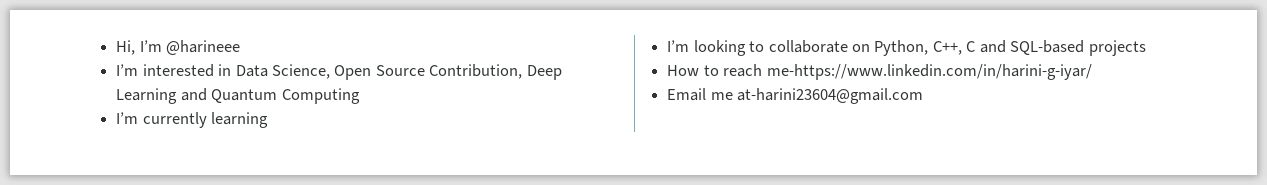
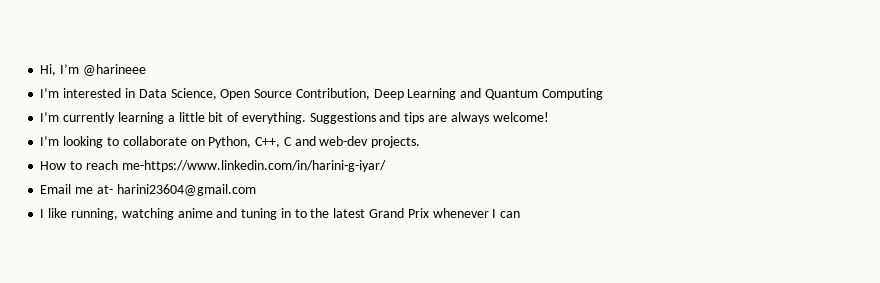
(269, 120) none -> [167,112,549,124] a little bit of everything. Suggestions and tips are always welcome!
[1010,40,1146,56] SQL-based projects -> [319,136,421,148] web-dev projects.
[737,88,924,104] at-harini23604@gmail.com -> [96,184,256,196] [40,208,521,220] at- harini23604@gmail.com // I like running, watching anime and tuning in to the latest Grand Prix whenever I can

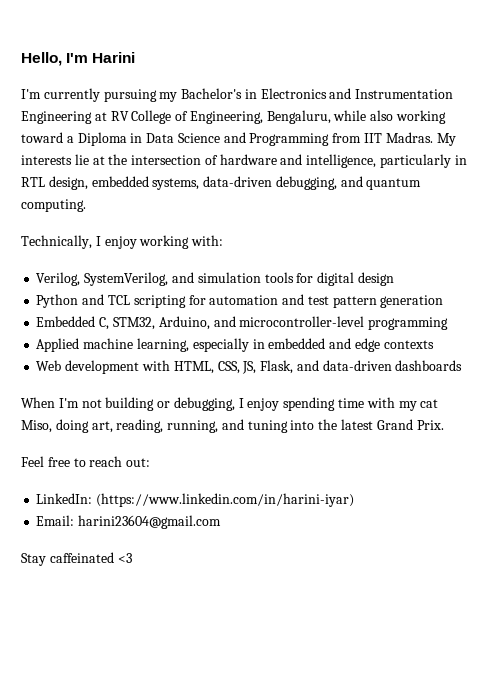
[40,64,146,76] [40,88,603,100] [40,112,549,124] [40,136,421,148] [40,160,386,172] [40,184,256,196] [40,208,521,220] Hi, I’m @harineee // I’m interested in Data Science, Open Source Contribution, Deep Learning and Quantum Computing // I’m currently learning a little bit of everything. Suggestions and tips are always welcome! // I’m looking to collaborate on Python, C++, C and web-dev projects. // How to reach me-https://www.linkedin.com/in/harini-g-iyar/ // Email me at- harini23604@gmail.com // I like running, watching anime and tuning in to the latest Grand Prix whenever I can -> [21,52,136,66] [21,88,454,102] [21,110,447,124] [21,132,456,146] [21,154,467,168] [21,176,422,190] [21,199,86,212] [21,235,224,249] [36,272,394,286] [36,294,444,308] [36,316,449,330] [36,338,434,352] [36,360,463,374] [21,397,439,411] [21,419,444,433] [21,456,151,467] [36,493,355,507] [36,515,222,529] [21,552,132,566] Hello, I'm Harini // I'm currently pursuing my Bachelor's in Electronics and Instrumentation Engineering at RV College of Engineering, Bengaluru, while also working toward a Diploma in Data Science and Programming from IIT Madras. My interests lie at the intersection of hardware and intelligence, particularly in RTL design, embedded systems, data-driven debugging, and quantum computing. // Technically, I enjoy working with: // Verilog, SystemVerilog, and simulation tools for digital design // Python and TCL scripting for automation and test pattern generation // Embedded C, STM32, Arduino, and microcontroller-level programming // Applied machine learning, especially in embedded and edge contexts // Web development with HTML, CSS, JS, Flask, and data-driven dashboards // When I'm not building or debugging, I enjoy spending time with my cat Miso, doing art, reading, running, and tuning into the latest Grand Prix. // Feel free to reach out: // LinkedIn: (https://www.linkedin.com/in/harini-iyar) // Email: harini23604@gmail.com // Stay caffeinated <3

